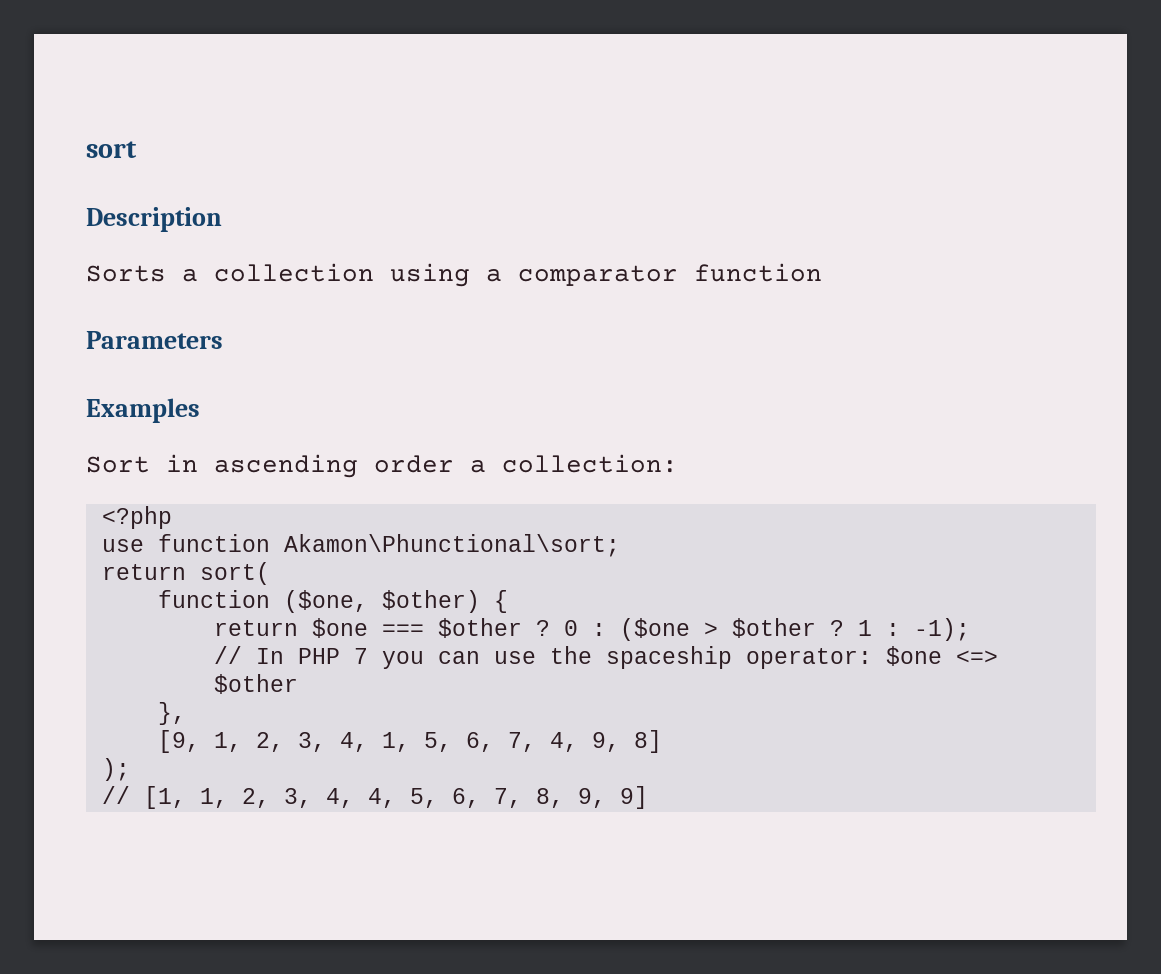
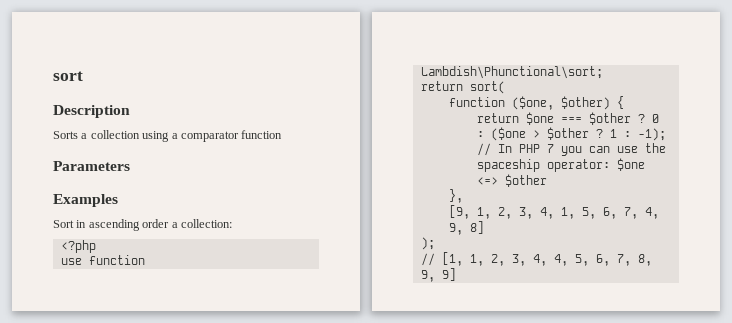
[283,534,620,557] Akamon\Phunctional\sort; -> [420,66,603,79] Lambdish\Phunctional\sort;

